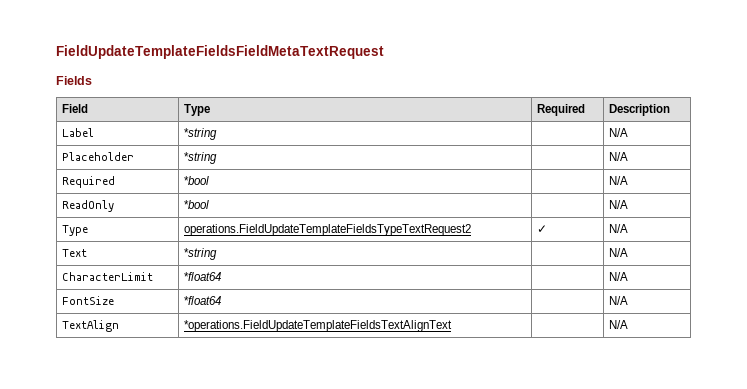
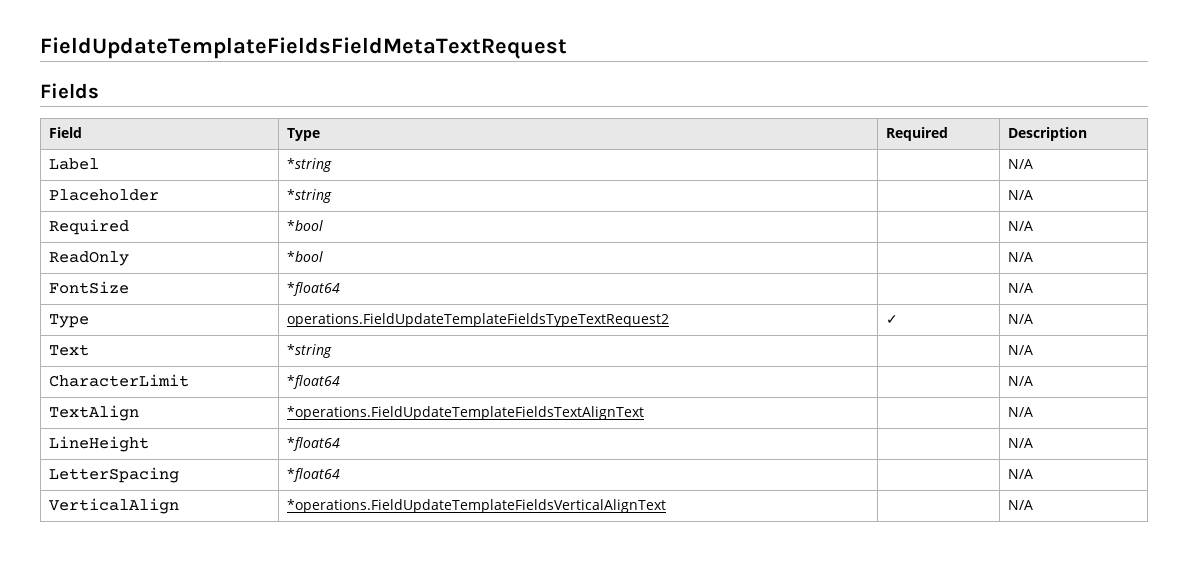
(628, 204) none -> [49,281,130,294] [287,282,341,296] [1008,283,1034,293] // FontSize | *float64 | | N/A
[61,296,114,305] [183,296,221,305] [608,296,628,305] [61,320,119,332] [183,320,452,332] [608,320,628,329] FontSize | *float64 | | N/A // TextAlign | *operations.FieldUpdateTemplateFieldsTextAlignText | | N/A -> [49,405,140,421] [287,406,645,420] [1008,407,1034,417] [49,436,150,452] [287,437,341,451] [1008,438,1034,448] [49,467,180,483] [287,468,341,482] [1008,469,1034,479] [49,498,180,514] [287,499,667,513] [1008,500,1034,510] TextAlign | *operations.FieldUpdateTemplateFieldsTextAlignText | | N/A // LineHeight | *float64 | | N/A // LetterSpacing | *float64 | | N/A // VerticalAlign | *operations.FieldUpdateTemplateFieldsVerticalAlignText | | N/A

